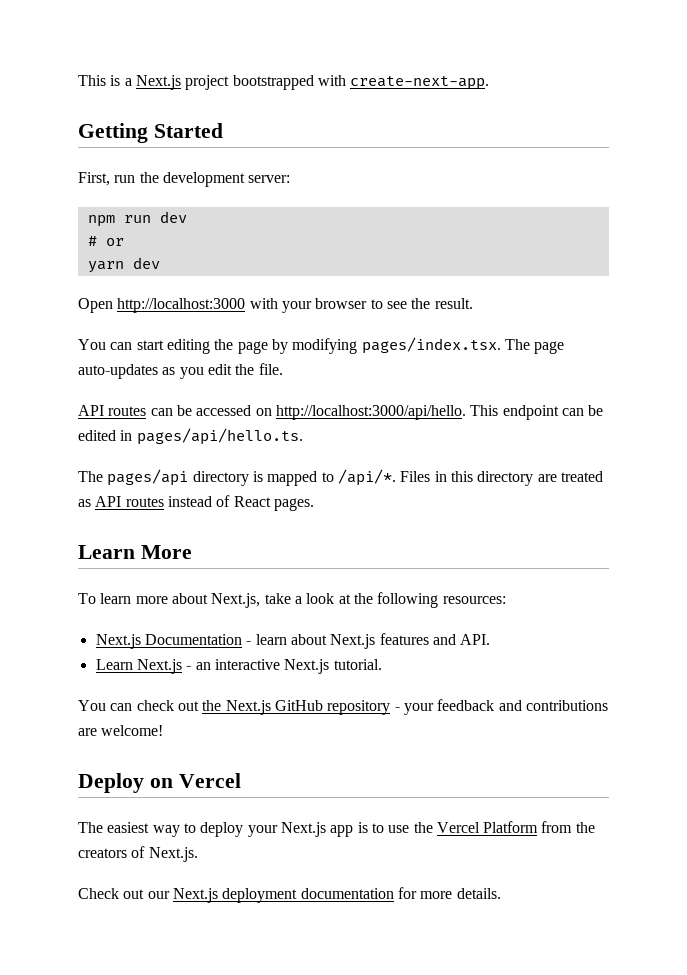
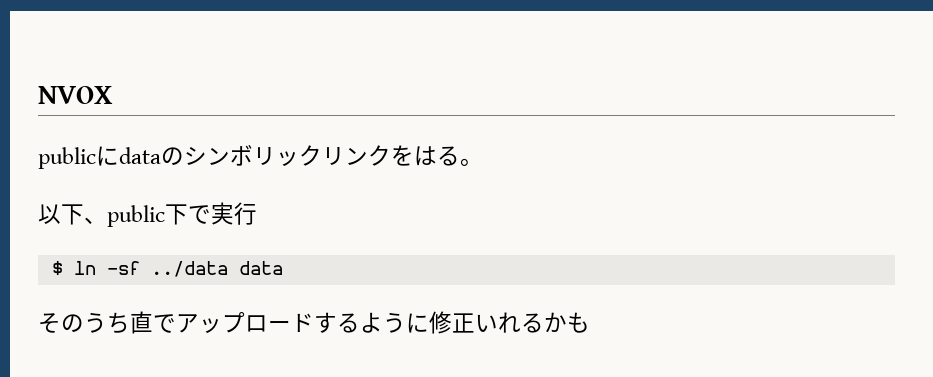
[78,75,490,90] [78,123,223,143] [78,172,291,187] [87,211,187,227] [87,236,124,246] [87,257,160,273] [78,298,473,313] [78,337,565,354] [78,363,283,379] [78,405,604,420] [78,428,303,445] [78,469,603,486] [78,495,314,511] [78,545,192,559] [78,592,506,608] [95,633,491,649] [95,659,382,674] [78,699,608,715] [78,725,164,736] [78,773,241,793] [78,821,595,837] [78,846,198,862] [78,887,501,903] This is a Next.js project bootstrapped with create-next-app. // Getting Started // First, run the development server: // npm run dev // # or // yarn dev // Open http://localhost:3000 with your browser to see the result. // You can start editing the page by modifying pages/index.tsx. The page auto-updates as you edit the file. // API routes can be accessed on http://localhost:3000/api/hello. This endpoint can be edited in pages/api/hello.ts. // The pages/api directory is mapped to /api/*. Files in this directory are treated as API routes instead of React pages. // Learn More // To learn more about Next.js, take a look at the following resources: // Next.js Documentation - learn about Next.js features and API. // Learn Next.js - an interactive Next.js tutorial. // You can check out the Next.js GitHub repository - your feedback and contributions are welcome! // Deploy on Vercel // The easiest way to deploy your Next.js app is to use the Vercel Platform from the creators of Next.js. // Check out our Next.js deployment documentation for more details. -> [38,86,113,104] [38,144,483,169] [38,202,257,227] [51,261,283,277] [38,311,590,334] NVOX // publicにdataのシンボリックリンクをはる。 // 以下、public下で実行 // $ ln -sf ../data data // そのうち直でアップロードするように修正いれるかも

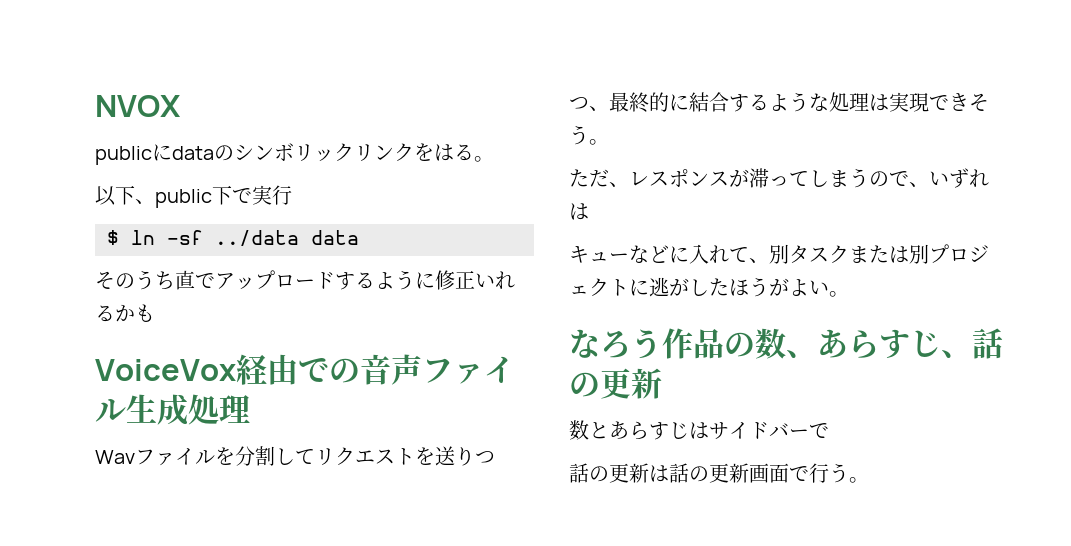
(590, 322) none -> [95,354,515,385] [95,394,250,425] [95,446,495,466] [569,92,989,113] [569,125,609,145] [569,168,989,188] [569,203,589,220] [569,244,989,264] [569,277,849,297] [569,328,1003,359] [569,368,662,399] [569,420,829,440] [569,463,869,483] // VoiceVox経由での音声ファイル生成処理 // Wavファイルを分割してリクエストを送りつつ、最終的に結合するような処理は実現できそう。 // ただ、レスポンスが滞ってしまうので、いずれは // キューなどに入れて、別タスクまたは別プロジェクトに逃がしたほうがよい。 // なろう作品の数、あらすじ、話の更新 // 数とあらすじはサイドバーで // 話の更新は話の更新画面で行う。

